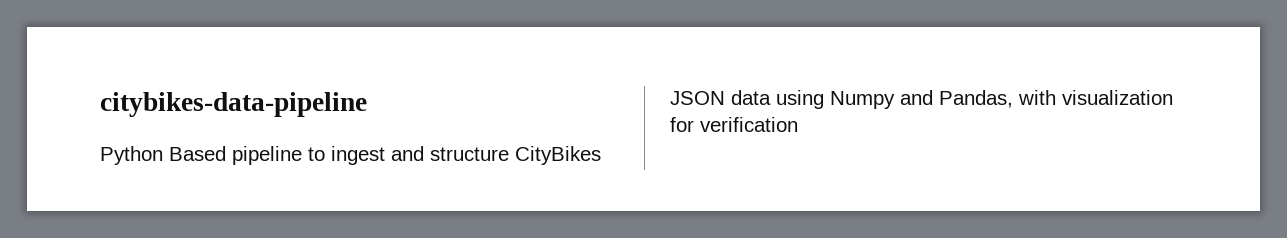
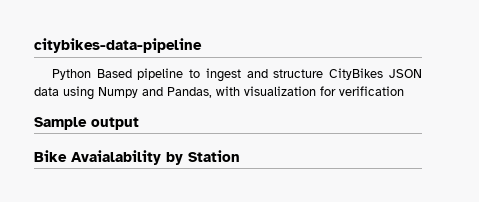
(798, 124) none -> [34,117,139,130] [34,150,240,165] // Sample output // Bike Avaialability by Station

